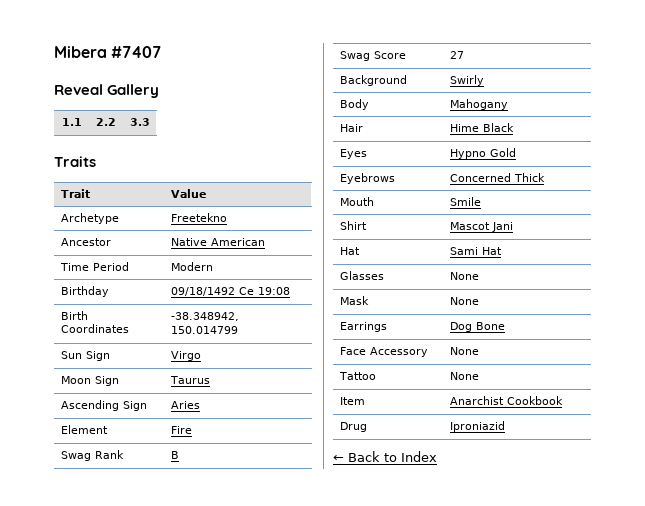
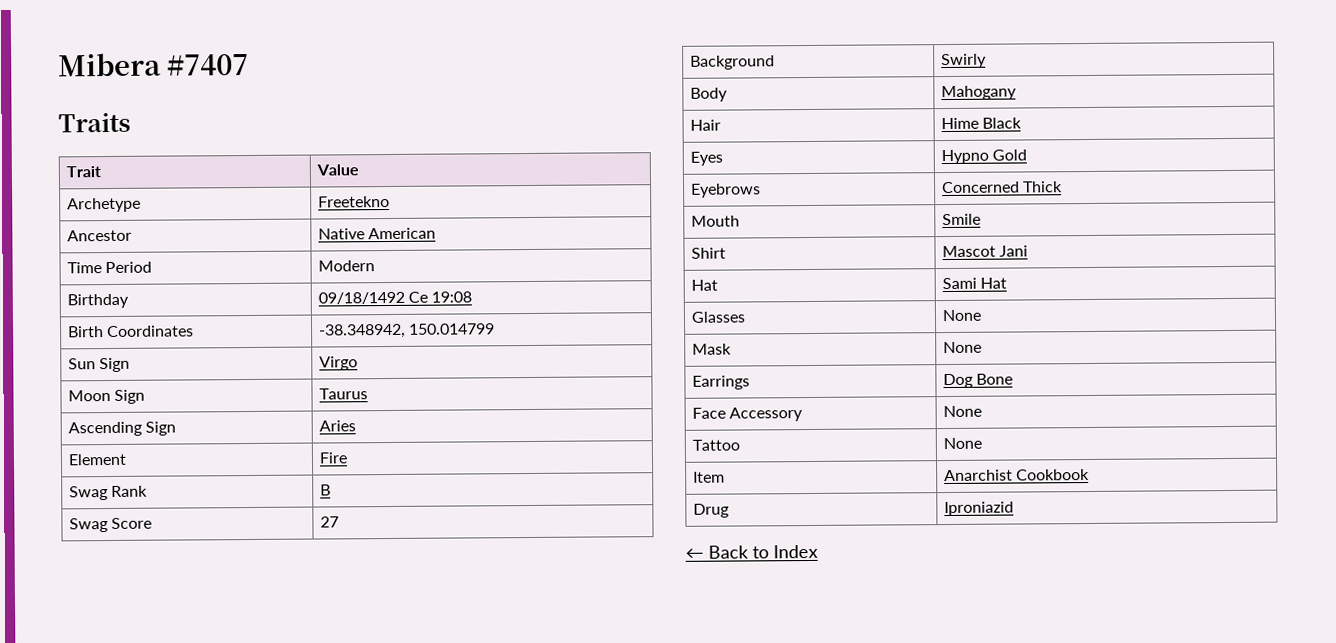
[54,84,160,98] [61,118,82,126] [95,118,116,126] [129,118,150,126] // Reveal Gallery // 1.1 | 2.2 | 3.3 -> (250, 64) none

